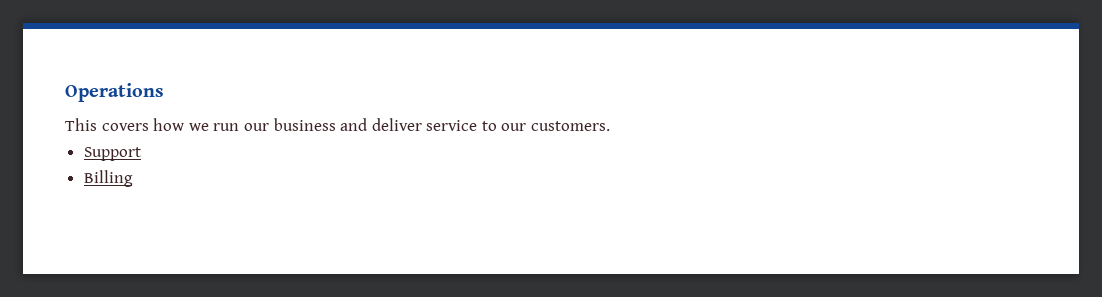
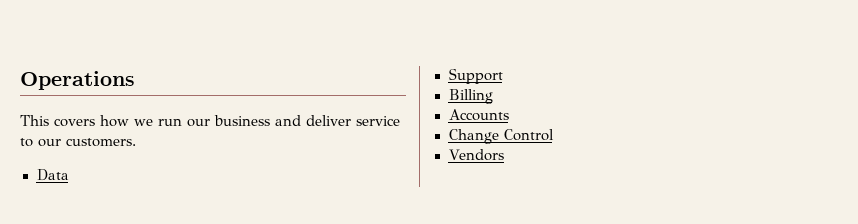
(611, 126) none -> [36,169,69,181] // Data
(133, 178) none -> [448,109,509,121] [448,129,554,144] [448,149,505,161] // Accounts // Change Control // Vendors

